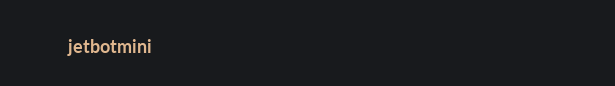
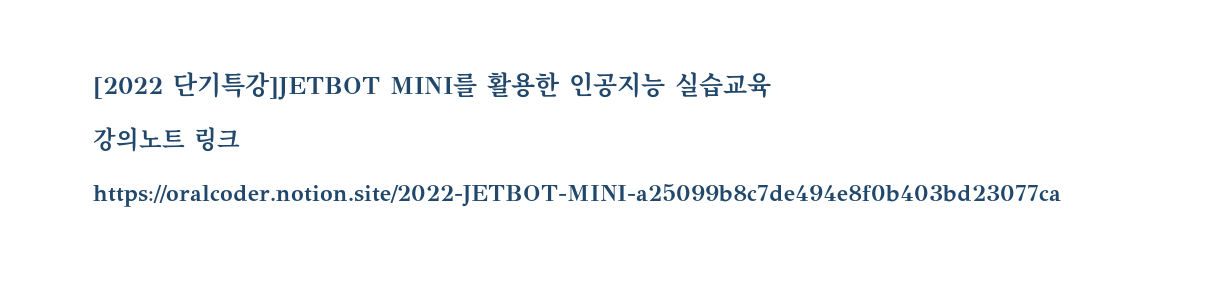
[67,39,152,56] jetbotmini -> [93,72,771,100] [93,127,240,152] [93,184,1061,207] [2022 단기특강]JETBOT MINI를 활용한 인공지능 실습교육 // 강의노트 링크 // https://oralcoder.notion.site/2022-JETBOT-MINI-a25099b8c7de494e8f0b403bd23077ca

